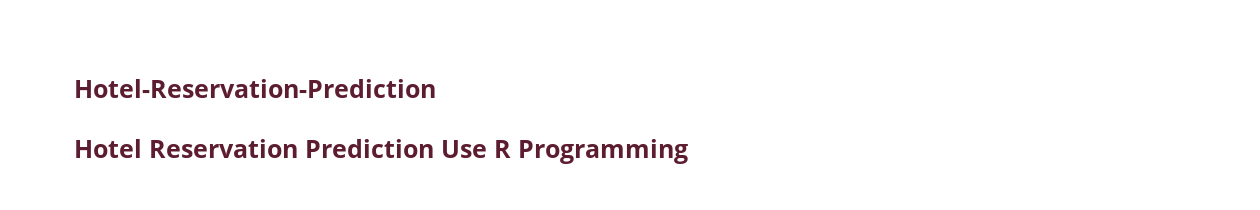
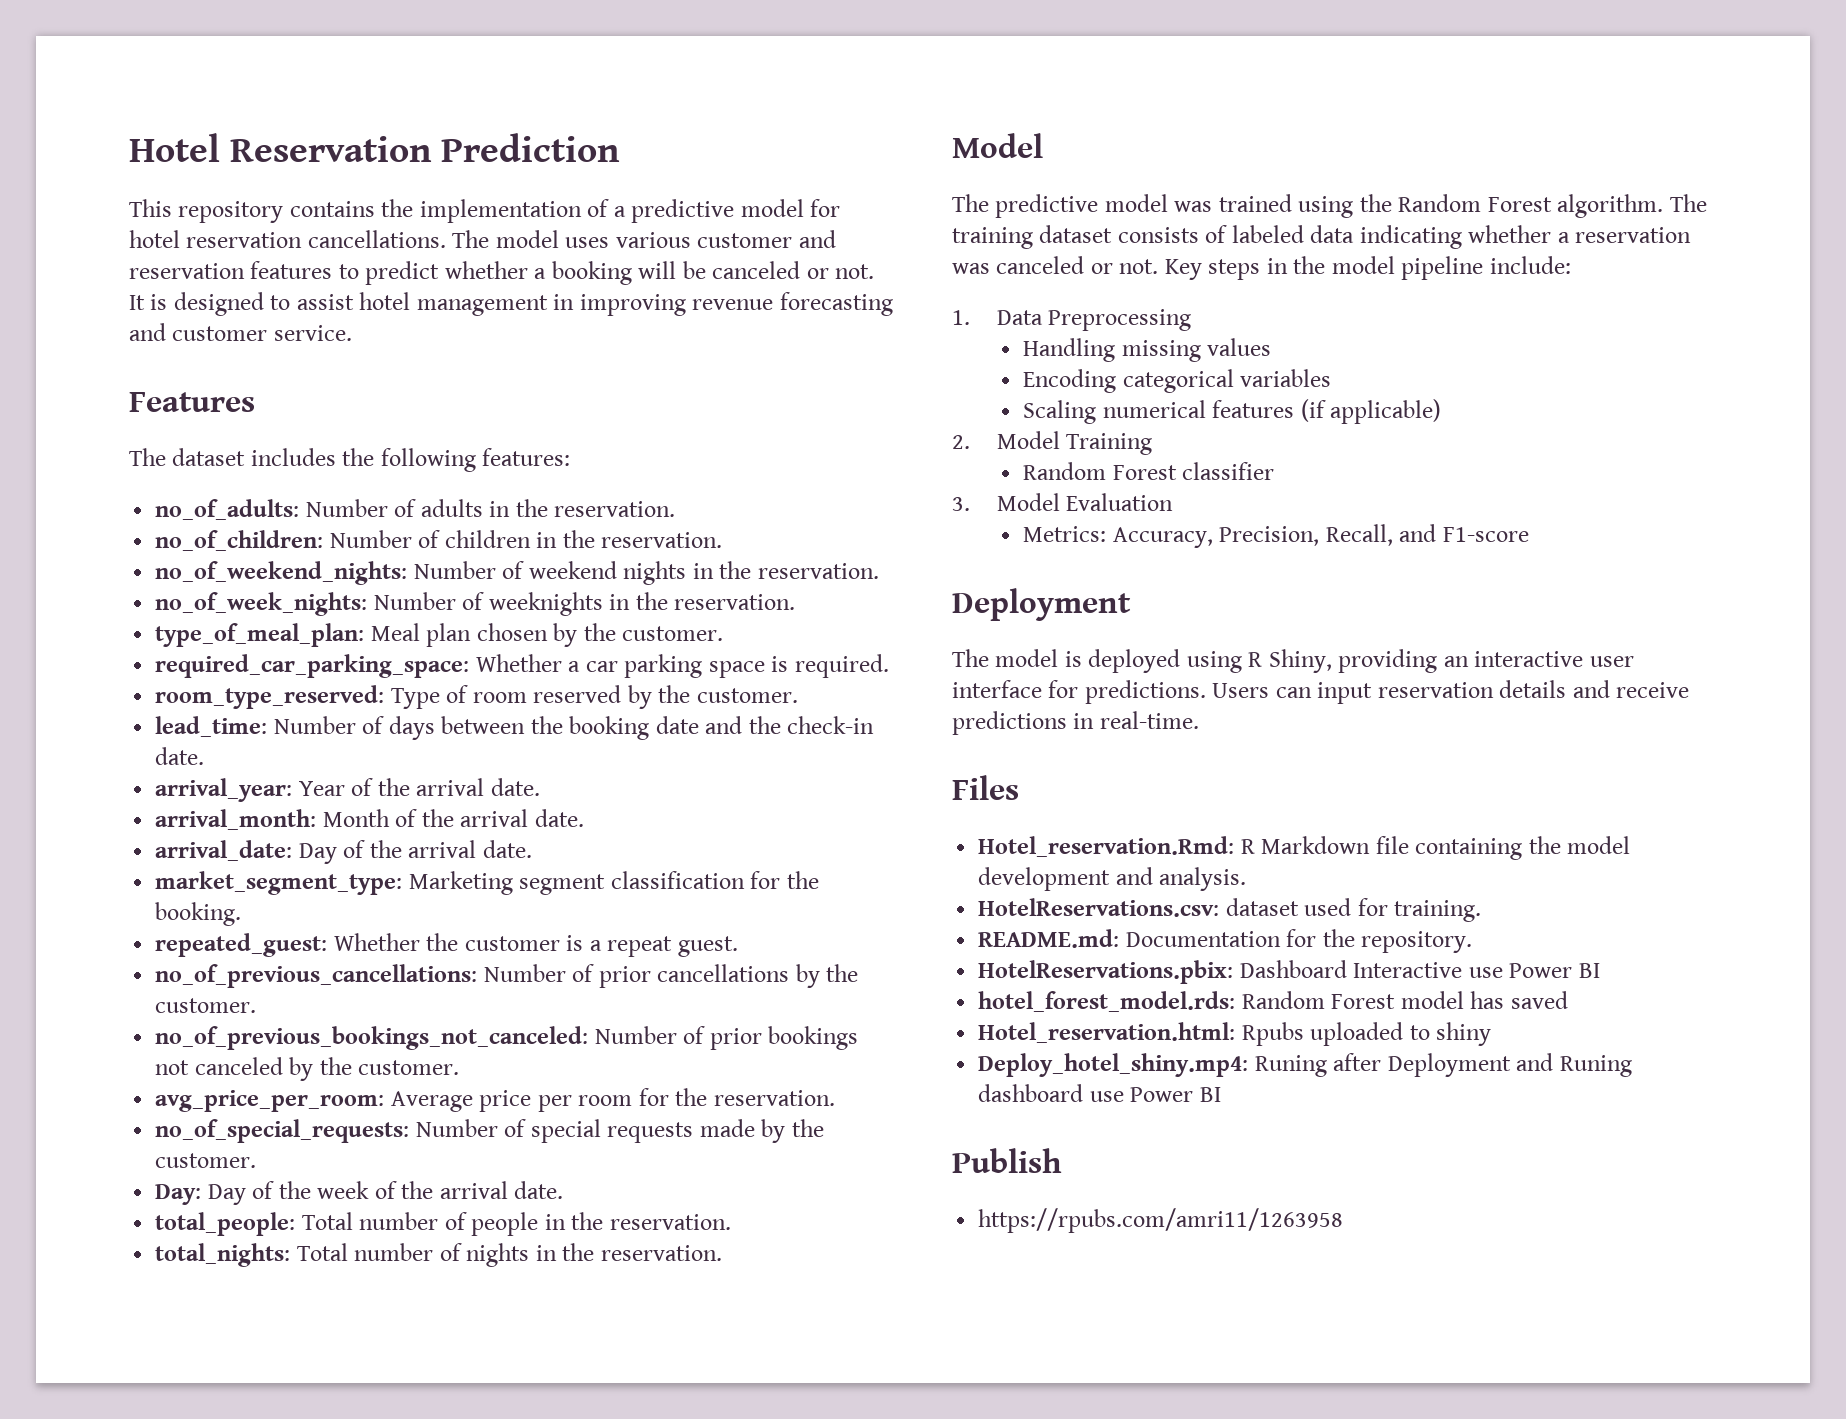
[74,79,436,98] Hotel-Reservation-Prediction // -> (129, 147) none
[441,139,688,164] Use R Programming -> [129,199,841,223] [129,230,836,248] [129,261,875,285] [129,292,893,316] [129,323,352,341] [129,392,255,412] [129,448,571,472] [155,499,676,520] [155,530,723,551] [155,561,879,585] [155,592,796,616] [155,623,724,647] [155,654,889,678] [155,685,798,709] [155,716,875,740] [155,747,205,765] [155,778,540,802] [155,809,584,830] [155,840,532,864] [155,871,819,895] [155,902,242,926] [155,933,738,957] [155,964,859,988] [155,998,257,1013] [155,1026,859,1050] [155,1057,460,1081] [155,1088,835,1112] [155,1119,824,1143] [155,1153,257,1168] [155,1181,564,1205] [155,1212,731,1236] [155,1243,722,1267] [952,133,1043,158] [952,194,1707,218] [952,225,1692,249] [952,256,1571,280] [952,309,1192,331] [1023,338,1272,362] [1023,369,1332,393] [1023,399,1442,424] [952,431,1153,455] [1023,462,1275,480] [952,493,1174,511] [1023,524,1529,548] [952,588,1131,621] [952,649,1634,673] [952,680,1690,704] [952,711,1199,735] [952,775,1019,800] [978,836,1631,860] [978,867,1247,891] [978,898,1482,922] [978,929,1473,953] [978,960,1600,984] [978,991,1568,1012] [978,1022,1492,1046] [978,1053,1632,1077] [978,1084,1221,1102] [952,1148,1062,1173] [978,1208,1344,1233] // This repository contains the implementation of a predictive model for hotel reservation cancellations. The model uses various customer and reservation features to predict whether a booking will be canceled or not. It is designed to assist hotel management in improving revenue forecasting and customer service. // Features // The dataset includes the following features: // no_of_adults: Number of adults in the reservation. // no_of_children: Number of children in the reservation. // no_of_weekend_nights: Number of weekend nights in the reservation. // no_of_week_nights: Number of weeknights in the reservation. // type_of_meal_plan: Meal plan chosen by the customer. // required_car_parking_space: Whether a car parking space is required. // room_type_reserved: Type of room reserved by the customer. // lead_time: Number of days between the booking date and the check-in date. // arrival_year: Year of the arrival date. // arrival_month: Month of the arrival date. // arrival_date: Day of the arrival date. // market_segment_type: Marketing segment classification for the booking. // repeated_guest: Whether the customer is a repeat guest. // no_of_previous_cancellations: Number of prior cancellations by the customer. // no_of_previous_bookings_not_canceled: Number of prior bookings not canceled by the customer. // avg_price_per_room: Average price per room for the reservation. // no_of_special_requests: Number of special requests made by the customer. // Day: Day of the week of the arrival date. // total_people: Total number of people in the reservation. // total_nights: Total number of nights in the reservation. // Model // The predictive model was trained using the Random Forest algorithm. The training dataset consists of labeled data indicating whether a reservation was canceled or not. Key steps in the model pipeline include: // 1. Data Preprocessing // Handling missing values // Encoding categorical variables // Scaling numerical features (if applicable) // 2. Model Training // Random Forest classifier // 3. Model Evaluation // Metrics: Accuracy, Precision, Recall, and F1-score // Deployment // The model is deployed using R Shiny, providing an interactive user interface for predictions. Users can input reservation details and receive predictions in real-time. // Files // Hotel_reservation.Rmd: R Markdown file containing the model development and analysis. // HotelReservations.csv: dataset used for training. // README.md: Documentation for the repository. // HotelReservations.pbix: Dashboard Interactive use Power BI // hotel_forest_model.rds: Random Forest model has saved // Hotel_reservation.html: Rpubs uploaded to shiny // Deploy_hotel_shiny.mp4: Runing after Deployment and Runing dashboard use Power BI // Publish // https://rpubs.com/amri11/1263958

